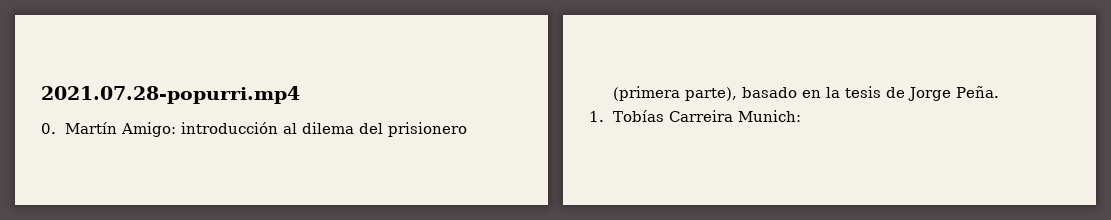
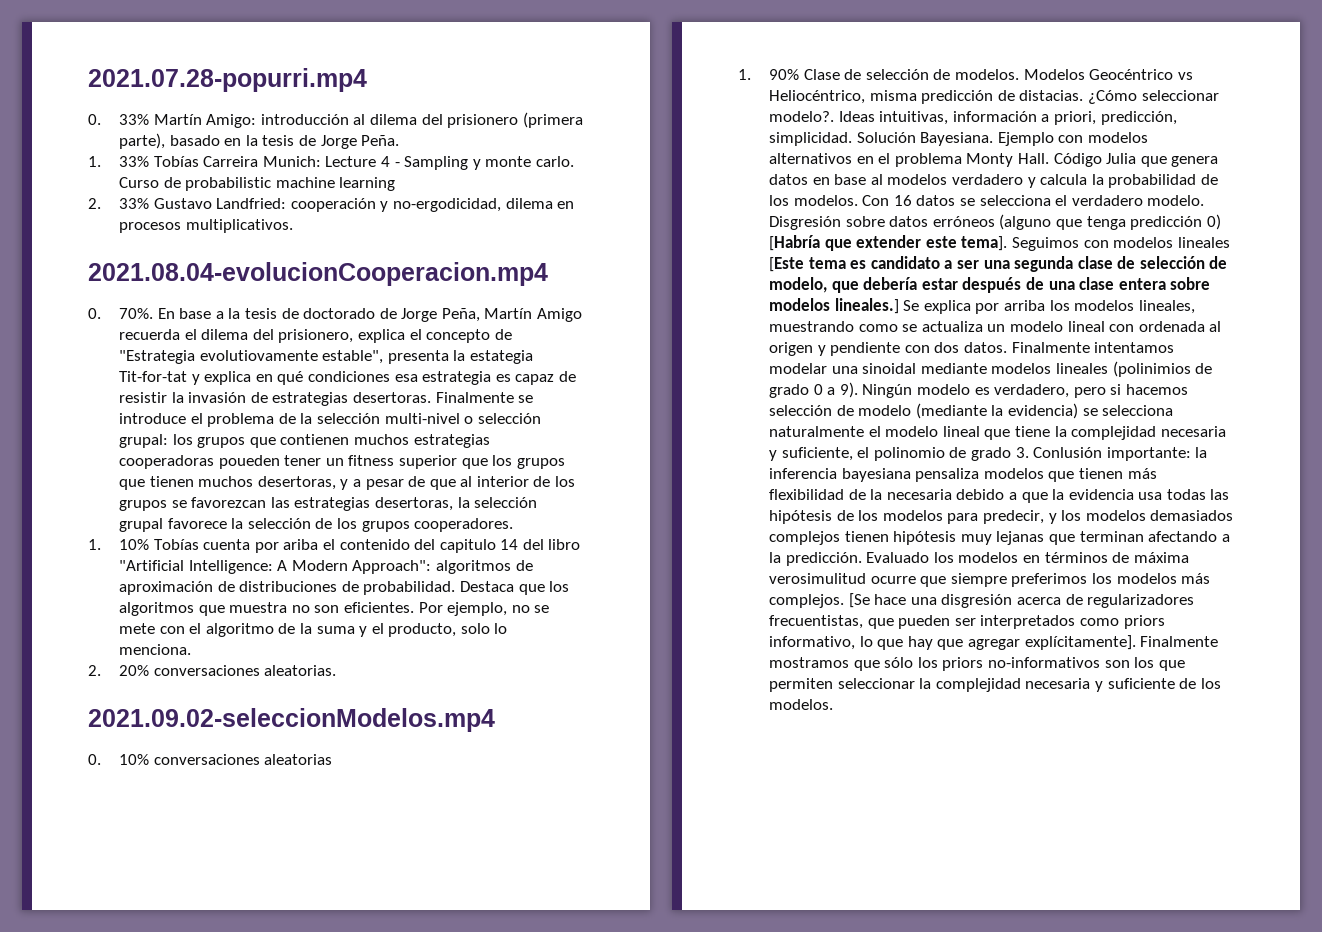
(56, 128) none -> [118,114,149,125] 33%
(604, 116) none -> [118,156,149,167] 33%
(802, 116) none -> [325,156,574,170] [118,177,396,191] [88,198,575,212] [118,219,293,233] [88,262,548,286] [88,308,583,322] [118,329,512,343] [118,350,533,364] [118,371,576,385] [118,392,534,406] [118,413,541,427] [118,434,490,448] [118,455,565,469] [118,476,576,490] [118,497,538,511] [118,518,514,532] [88,539,581,553] [118,560,533,574] [118,581,570,595] [118,602,550,616] [118,623,508,637] [118,644,191,655] [88,665,337,676] [88,708,495,732] [88,754,333,765] [738,69,1193,80] [768,90,1219,104] [768,111,1177,125] [768,132,1148,146] [768,153,1219,167] [768,174,1218,188] [768,195,1205,206] [768,214,1221,230] [768,235,1230,251] [768,256,1228,272] [768,277,1211,293] [768,298,1195,314] [768,321,1222,332] [768,342,1175,356] [768,361,1213,377] [768,382,1188,398] [768,403,1174,419] [768,426,1226,440] [768,447,1208,461] [768,468,1157,482] [768,489,1230,503] [768,510,1234,524] [768,531,1230,545] [768,552,1189,566] [768,573,1211,587] [768,593,1195,608] [768,615,1165,629] [768,635,1219,650] [768,657,1185,671] [768,678,1221,692] [768,699,833,710] Lecture 4 - Sampling y monte carlo. Curso de probabilistic machine learning // 2. 33% Gustavo Landfried: cooperación y no-ergodicidad, dilema en procesos multiplicativos. // 2021.08.04-evolucionCooperacion.mp4 // 0. 70%. En base a la tesis de doctorado de Jorge Peña, Martín Amigo recuerda el dilema del prisionero, explica el concepto de "Estrategia evolutiovamente estable", presenta la estategia Tit-for-tat y explica en qué condiciones esa estrategia es capaz de resistir la invasión de estrategias desertoras. Finalmente se introduce el problema de la selección multi-nivel o selección grupal: los grupos que contienen muchos estrategias cooperadoras poueden tener un fitness superior que los grupos que tienen muchos desertoras, y a pesar de que al interior de los grupos se favorezcan las estrategias desertoras, la selección grupal favorece la selección de los grupos cooperadores. // 1. 10% Tobías cuenta por ariba el contenido del capitulo 14 del libro "Artificial Intelligence: A Modern Approach": algoritmos de aproximación de distribuciones de probabilidad. Destaca que los algoritmos que muestra no son eficientes. Por ejemplo, no se mete con el algoritmo de la suma y el producto, solo lo menciona. // 2. 20% conversaciones aleatorias. // 2021.09.02-seleccionModelos.mp4 // 0. 10% conversaciones aleatorias // 1. 90% Clase de selección de modelos. Modelos Geocéntrico vs Heliocéntrico, misma predicción de distacias. ¿Cómo seleccionar modelo?. Ideas intuitivas, información a priori, predicción, simplicidad. Solución Bayesiana. Ejemplo con modelos alternativos en el problema Monty Hall. Código Julia que genera datos en base al modelos verdadero y calcula la probabilidad de los modelos. Con 16 datos se selecciona el verdadero modelo. Disgresión sobre datos erróneos (alguno que tenga predicción 0) [Habría que extender este tema]. Seguimos con modelos lineales [Este tema es candidato a ser una segunda clase de selección de modelo, que debería estar después de una clase entera sobre modelos lineales.] Se explica por arriba los modelos lineales, muestrando como se actualiza un modelo lineal con ordenada al origen y pendiente con dos datos. Finalmente intentamos modelar una sinoidal mediante modelos lineales (polinimios de grado 0 a 9). Ningún modelo es verdadero, pero si hacemos selección de modelo (mediante la evidencia) se selecciona naturalmente el modelo lineal que tiene la complejidad necesaria y suficiente, el polinomio de grado 3. Conlusión importante: la inferencia bayesiana pensaliza modelos que tienen más flexibilidad de la necesaria debido a que la evidencia usa todas las hipótesis de los modelos para predecir, y los modelos demasiados complejos tienen hipótesis muy lejanas que terminan afectando a la predicción. Evaluado los modelos en términos de máxima verosimulitud ocurre que siempre preferimos los modelos más complejos. [Se hace una disgresión acerca de regularizadores frecuentistas, que pueden ser interpretados como priors informativo, lo que hay que agregar explícitamente]. Finalmente mostramos que sólo los priors no-informativos son los que permiten seleccionar la complejidad necesaria y suficiente de los modelos.

